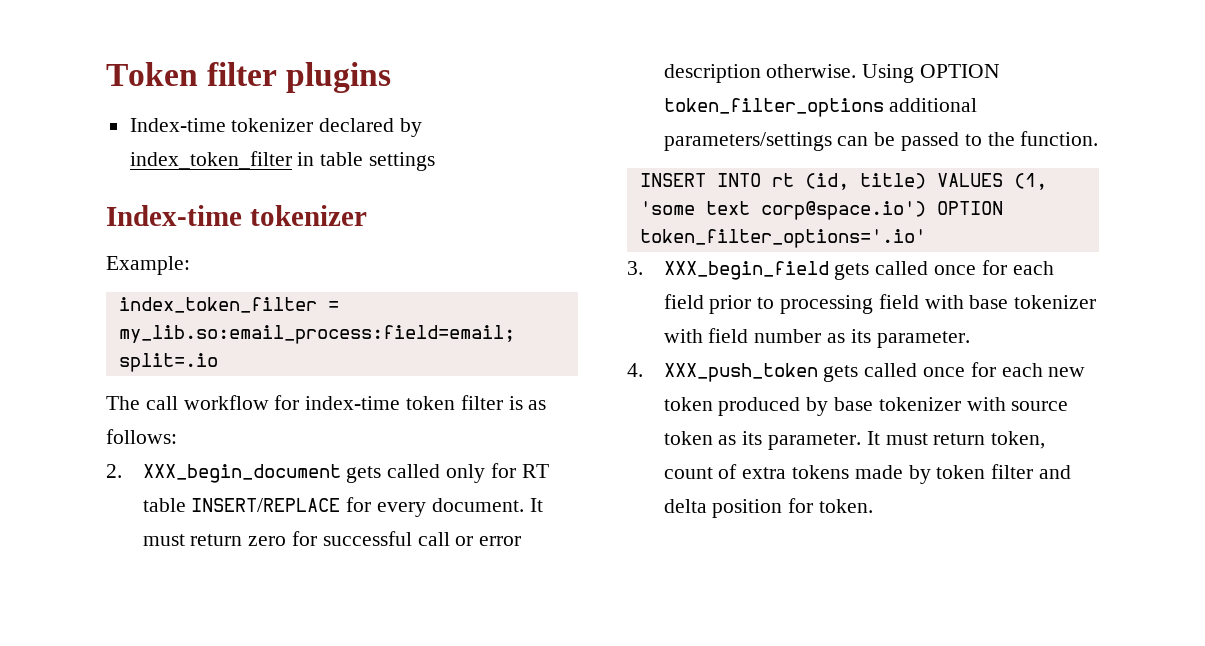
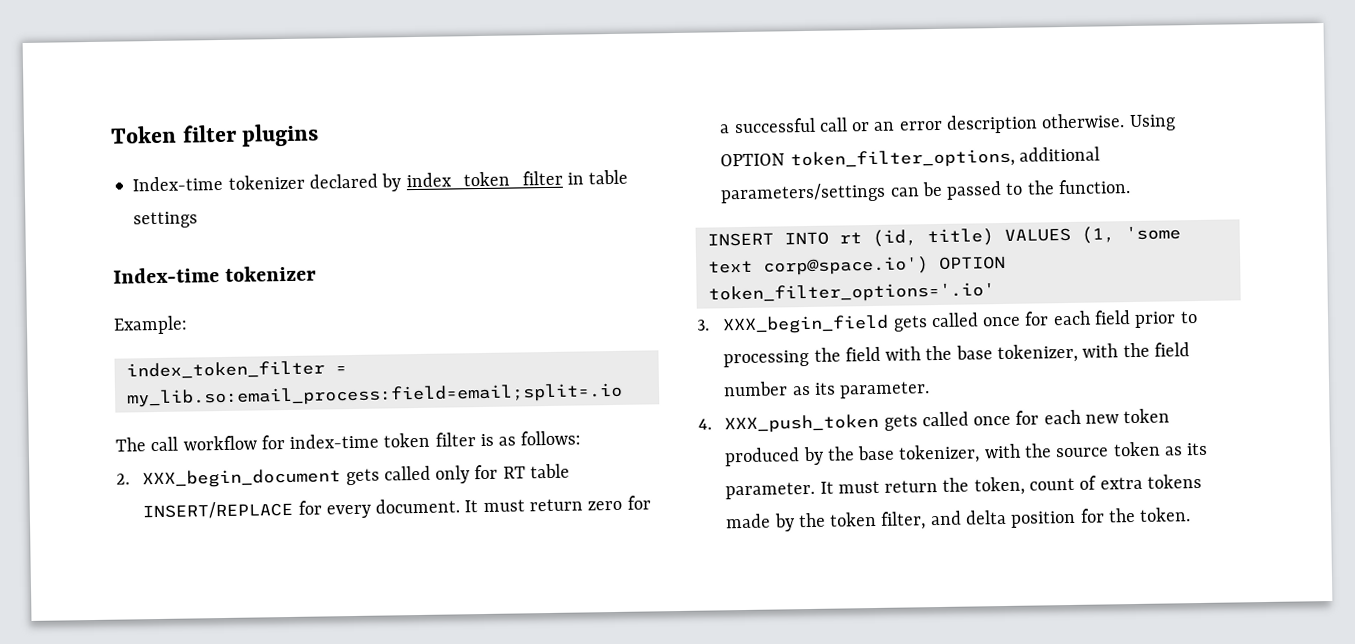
(317, 538) none -> [719,124,731,134] a
(474, 541) none -> [873,121,896,131] an
[663,98,884,117] token_filter_options -> [789,148,1015,170] token_filter_options,
(873, 304) none -> [813,347,841,362] the
[969,295,1097,309] [663,329,703,343] base tokenizer with -> [925,342,1150,364] the base tokenizer, with the
[833,397,1006,411] base tokenizer with -> [826,443,1052,464] the base tokenizer, with the
(986, 439) none -> [942,477,970,492] the
[936,464,1034,479] token filter -> [797,511,927,530] the token filter,
(814, 505) none -> [1107,507,1136,523] the

